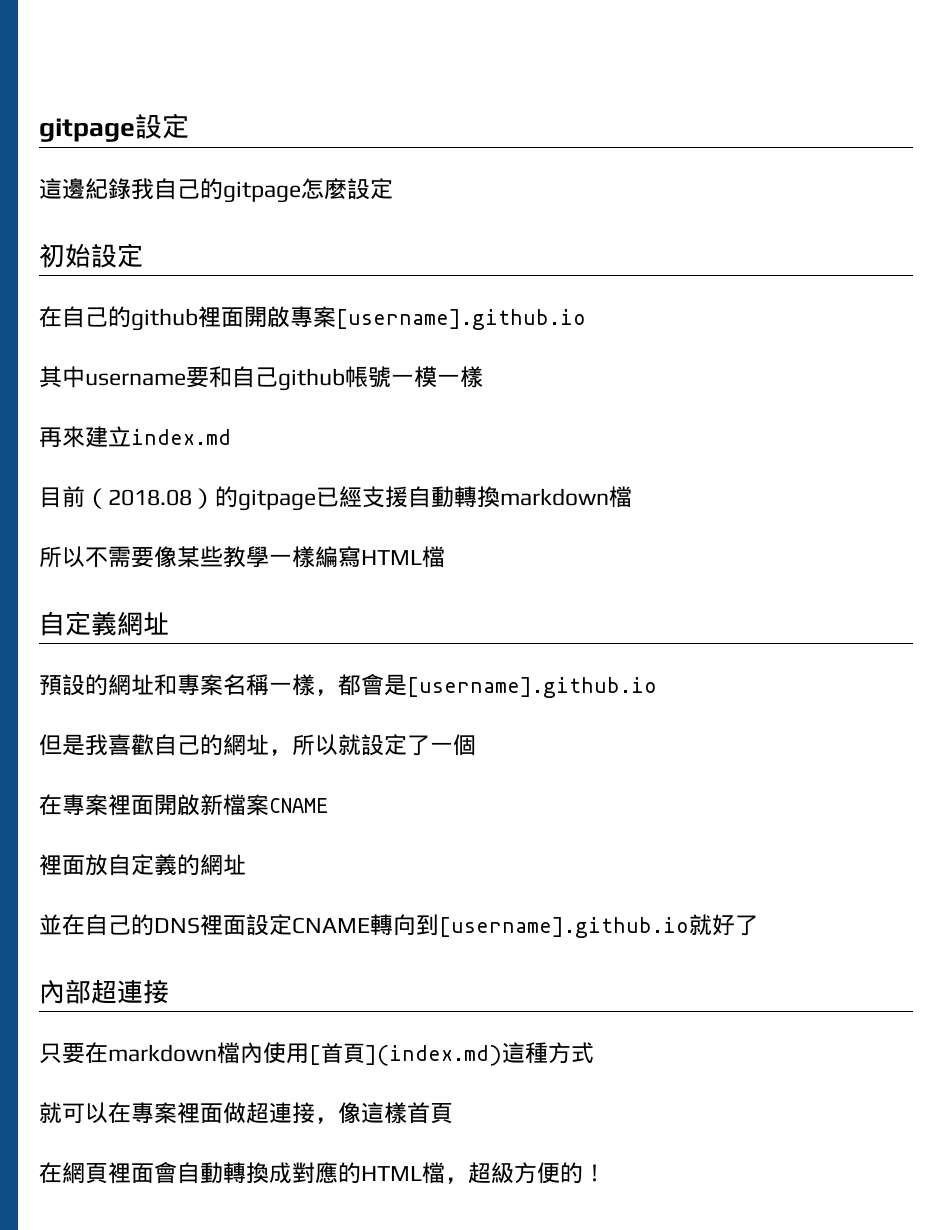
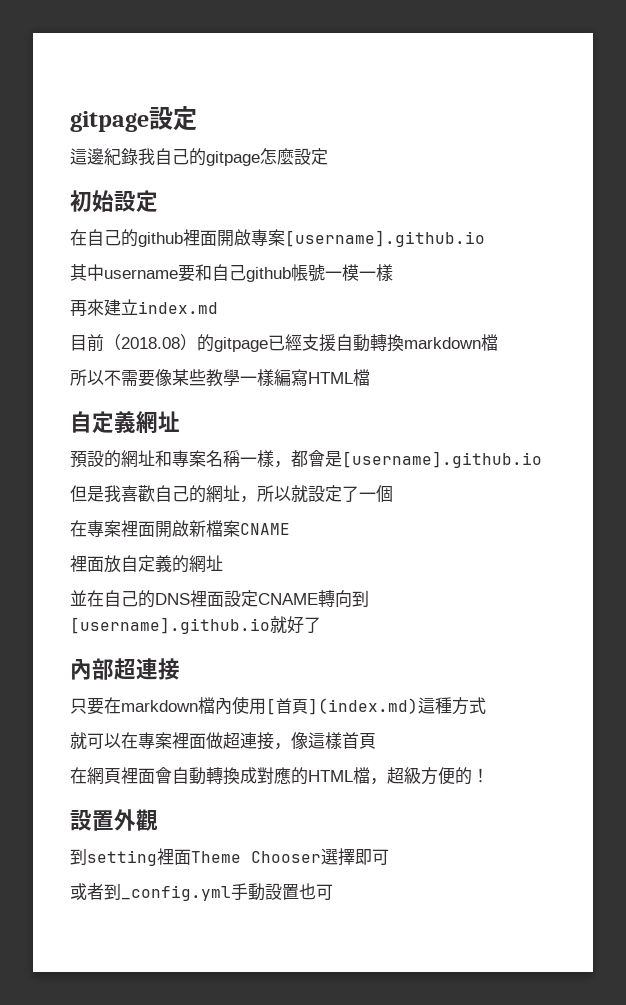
(606, 1173) none -> [70,809,158,831] [70,848,389,866] [70,883,333,901] // 設置外觀 // 到setting裡面Theme Chooser選擇即可 // 或者到_config.yml手動設置也可

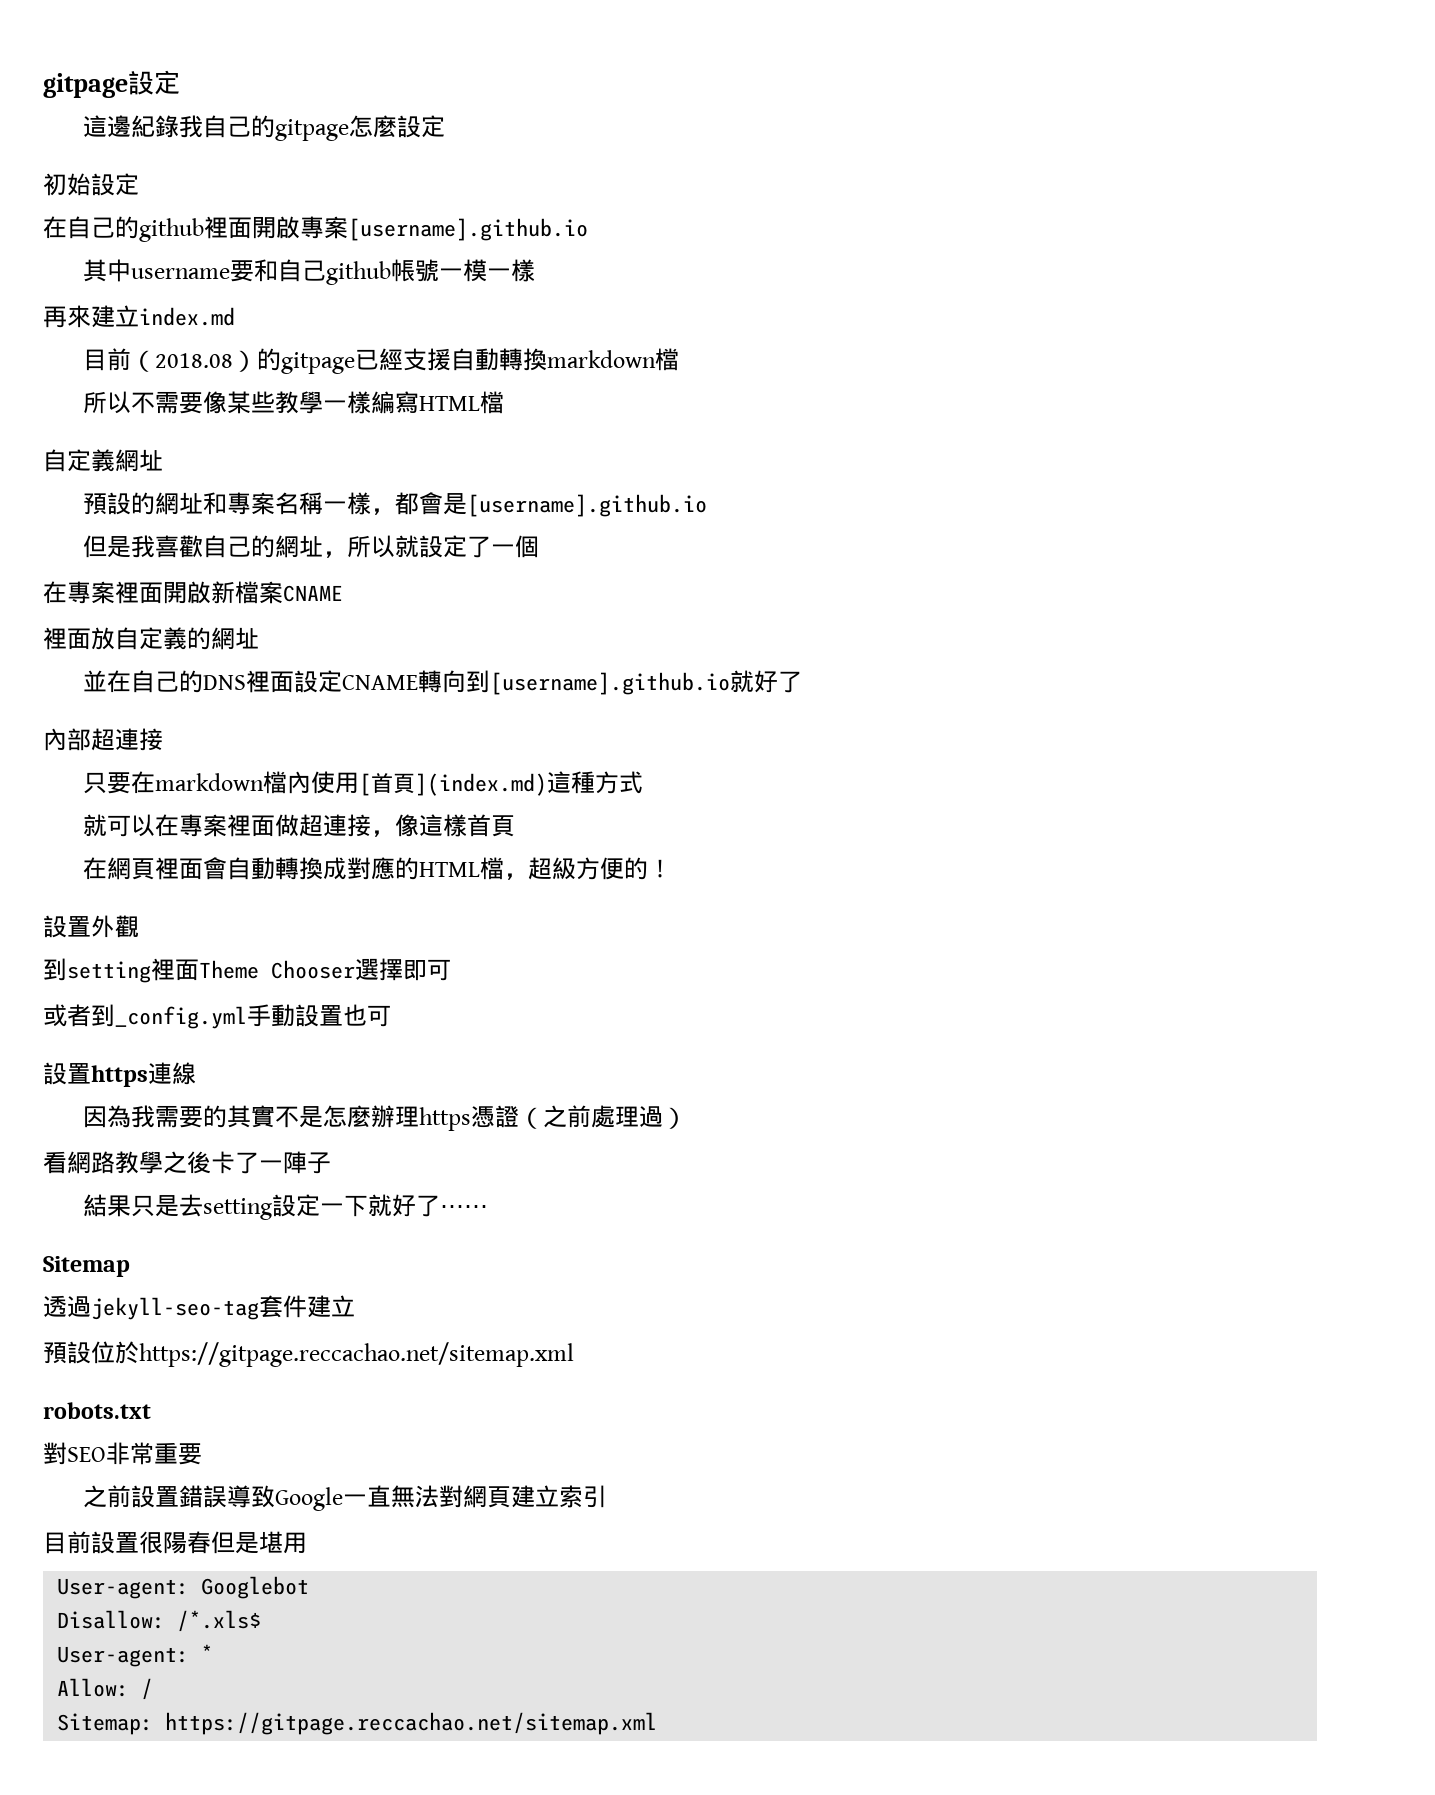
(333, 892) none -> [43,1062,196,1087] [82,1105,687,1131] [43,1151,331,1174] [82,1194,488,1220] [43,1256,130,1277] [43,1295,355,1320] [43,1341,574,1367] [43,1402,151,1419] [43,1442,202,1465] [82,1485,607,1511] [43,1531,307,1554] [57,1576,310,1599] [57,1610,262,1632] [57,1644,214,1667] [57,1678,154,1700] [57,1712,658,1735] // 設置https連線 // 因為我需要的其實不是怎麼辦理https憑證（之前處理過） // 看網路教學之後卡了一陣子 // 結果只是去setting設定一下就好了⋯⋯ // Sitemap // 透過jekyll-seo-tag套件建立 // 預設位於https://gitpage.reccachao.net/sitemap.xml // robots.txt // 對SEO非常重要 // 之前設置錯誤導致Google一直無法對網頁建立索引 // 目前設置很陽春但是堪用 // User-agent: Googlebot // Disallow: /*.xls$ // User-agent: * // Allow: / // Sitemap: https://gitpage.reccachao.net/sitemap.xml

